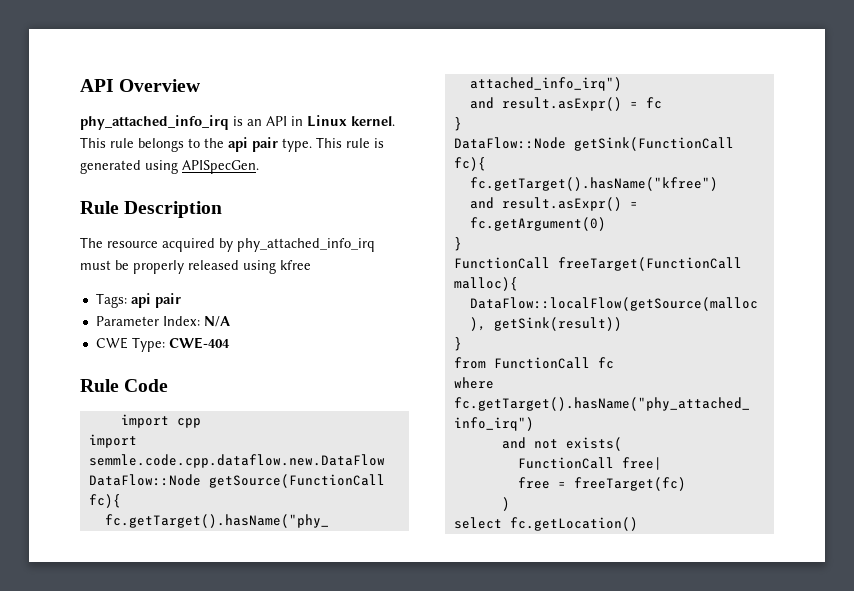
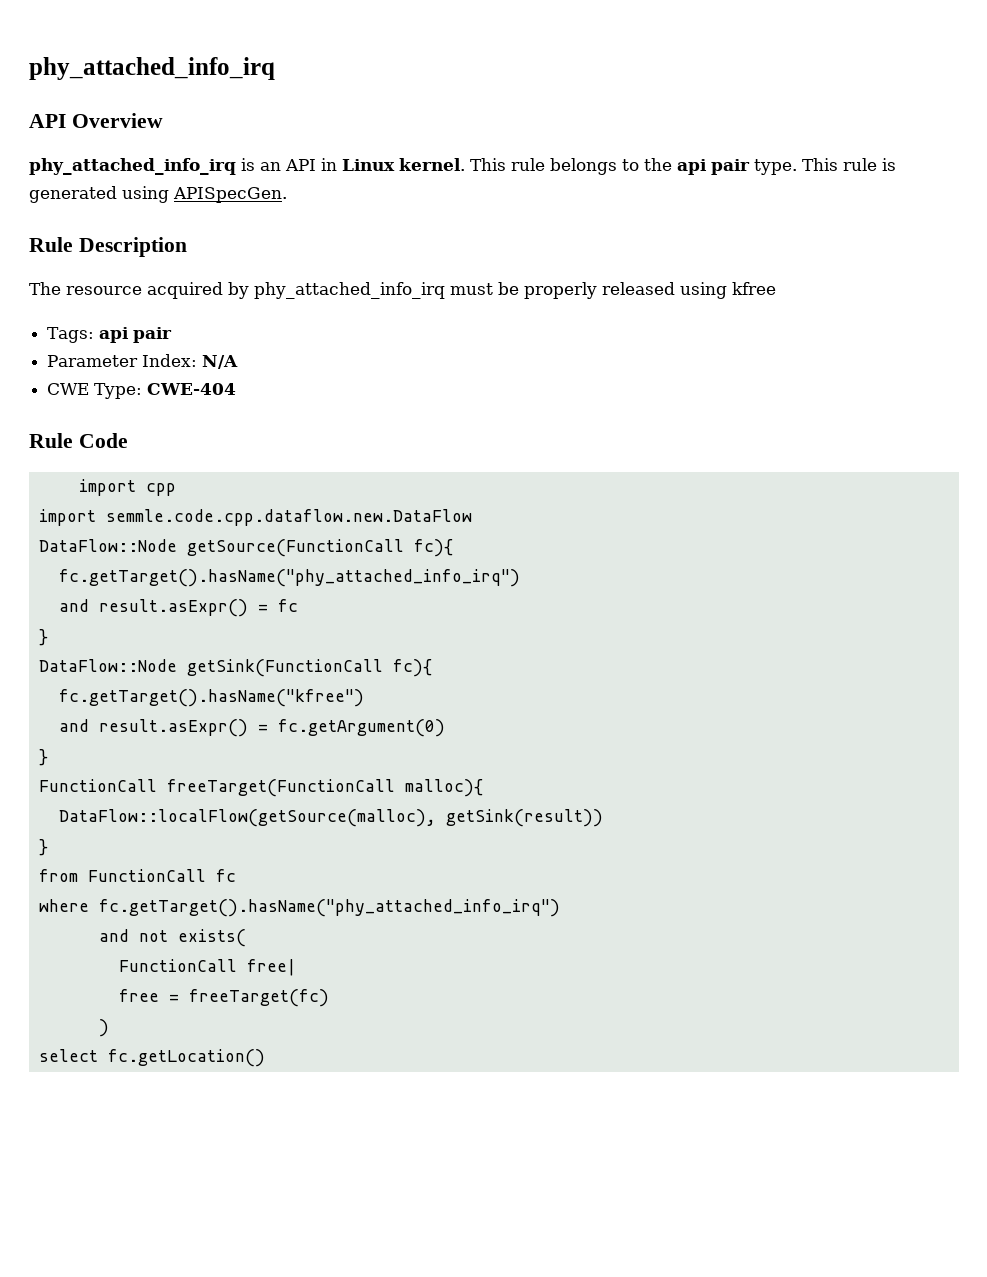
(80, 85) none -> [29,57,275,80] phy_attached_info_irq //

